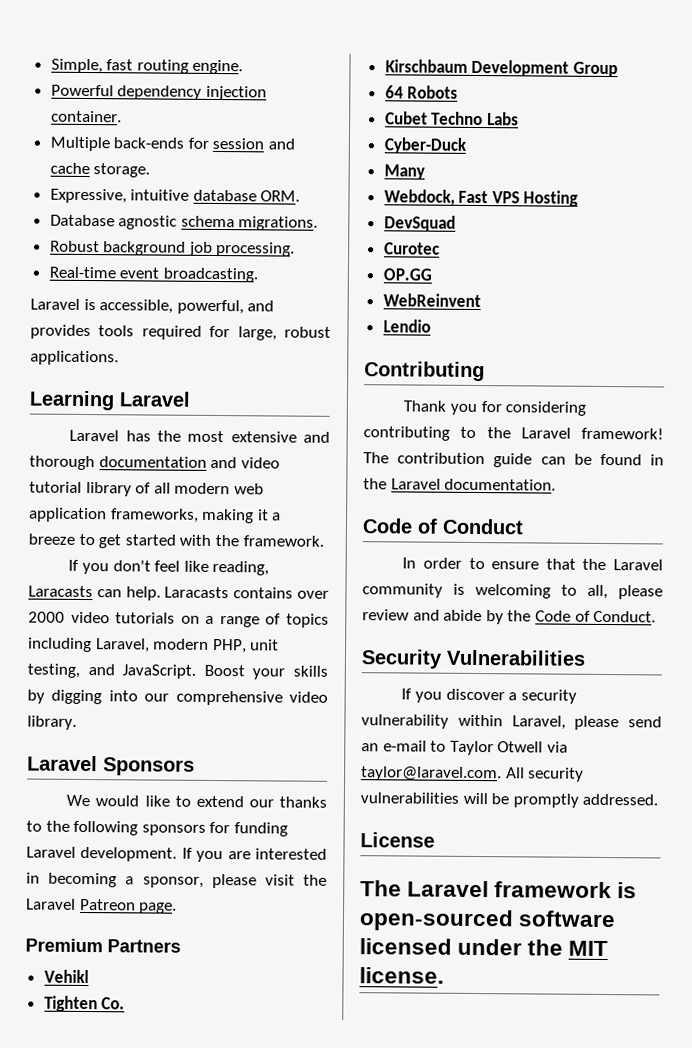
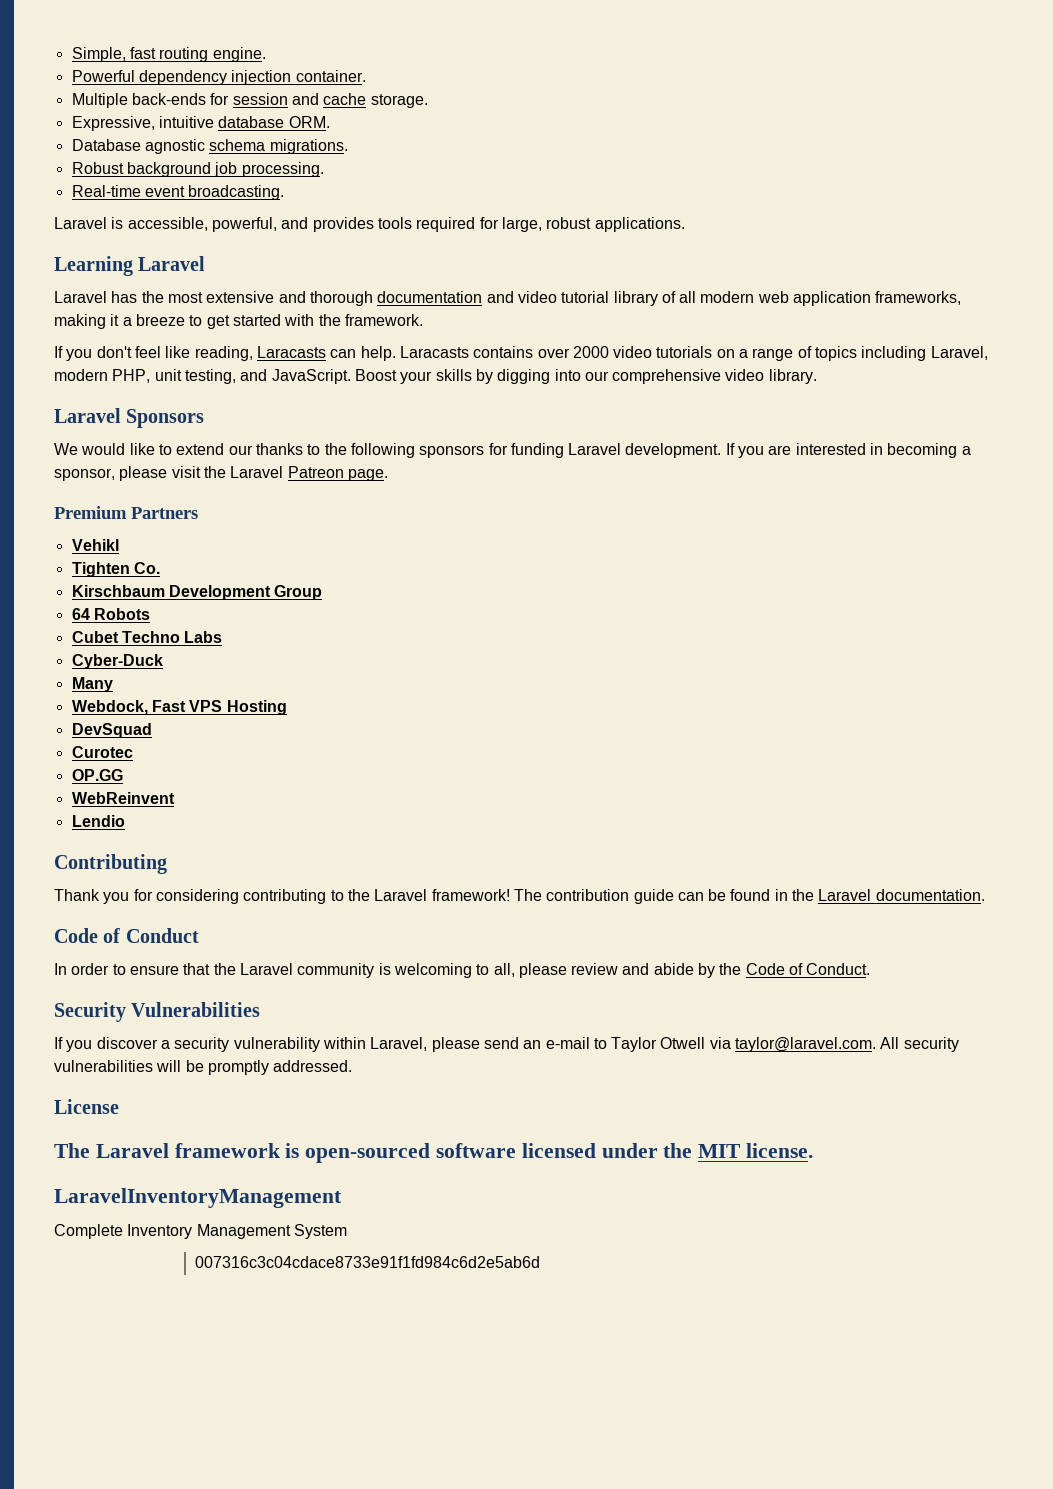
(444, 975) none -> [54,1188,342,1208] [54,1224,347,1239] [195,1256,541,1268] // LaravelInventoryManagement // Complete Inventory Management System // 007316c3c04cdace8733e91f1fd984c6d2e5ab6d

